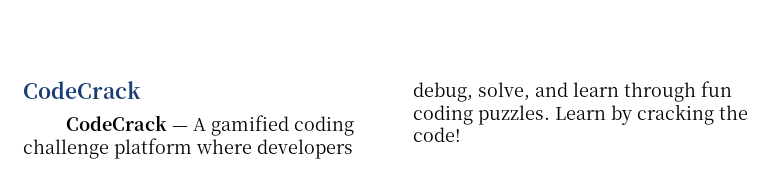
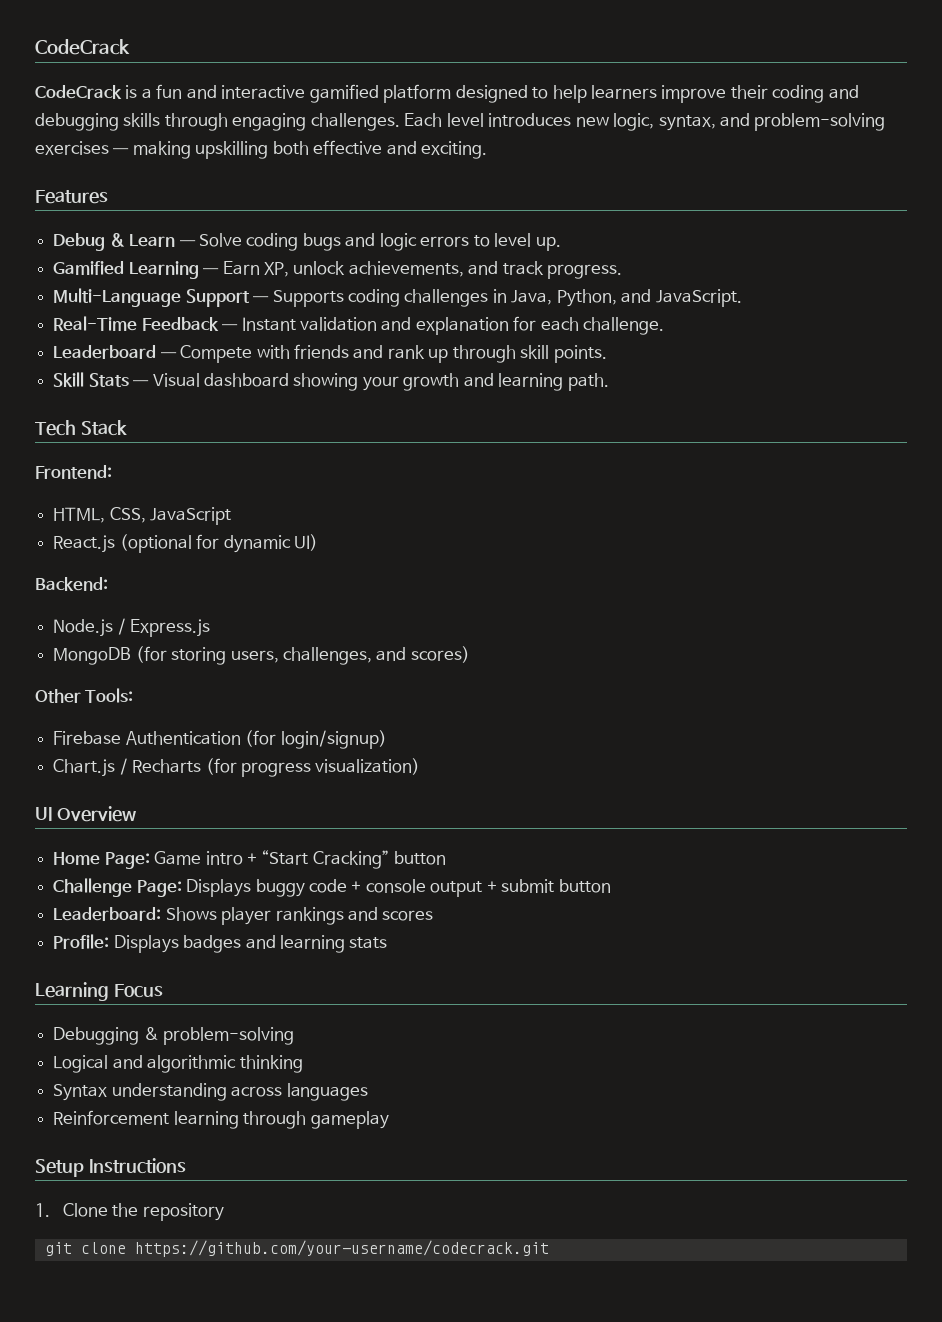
[172,115,355,136] [23,138,353,159] [413,81,732,102] [413,104,748,125] [413,127,461,142] — A gamified coding challenge platform where developers debug, solve, and learn through fun coding puzzles. Learn by cracking the code! -> [125,84,859,103] [35,113,886,131] [35,140,488,159] [35,190,108,204] [53,233,561,251] [53,261,623,279] [53,288,742,307] [53,316,665,335] [53,344,607,363] [53,372,609,391] [35,420,127,436] [35,465,112,479] [53,507,232,525] [53,534,318,553] [35,577,108,591] [53,618,211,637] [53,646,470,665] [35,688,134,703] [53,730,387,749] [53,758,421,777] [35,806,136,822] [53,850,447,869] [53,878,611,897] [53,907,434,925] [53,934,388,953] [35,982,163,1001] [53,1027,295,1045] [53,1055,303,1073] [53,1083,369,1101] [53,1110,389,1129] [35,1158,186,1177] [35,1203,224,1221] [44,1240,549,1257] is a fun and interactive gamified platform designed to help learners improve their coding and debugging skills through engaging challenges. Each level introduces new logic, syntax, and problem-solving exercises — making upskilling both effective and exciting. // Features // Debug & Learn — Solve coding bugs and logic errors to level up. // Gamified Learning — Earn XP, unlock achievements, and track progress. // Multi-Language Support — Supports coding challenges in Java, Python, and JavaScript. // Real-Time Feedback — Instant validation and explanation for each challenge. // Leaderboard — Compete with friends and rank up through skill points. // Skill Stats — Visual dashboard showing your growth and learning path. // Tech Stack // Frontend: // HTML, CSS, JavaScript // React.js (optional for dynamic UI) // Backend: // Node.js / Express.js // MongoDB (for storing users, challenges, and scores) // Other Tools: // Firebase Authentication (for login/signup) // Chart.js / Recharts (for progress visualization) // UI Overview // Home Page: Game intro + “Start Cracking” button // Challenge Page: Displays buggy code + console output + submit button // Leaderboard: Shows player rankings and scores // Profile: Displays badges and learning stats // Learning Focus // Debugging & problem-solving // Logical and algorithmic thinking // Syntax understanding across languages // Reinforcement learning through gameplay // Setup Instructions // 1. Clone the repository // git clone https://github.com/your-username/codecrack.git

